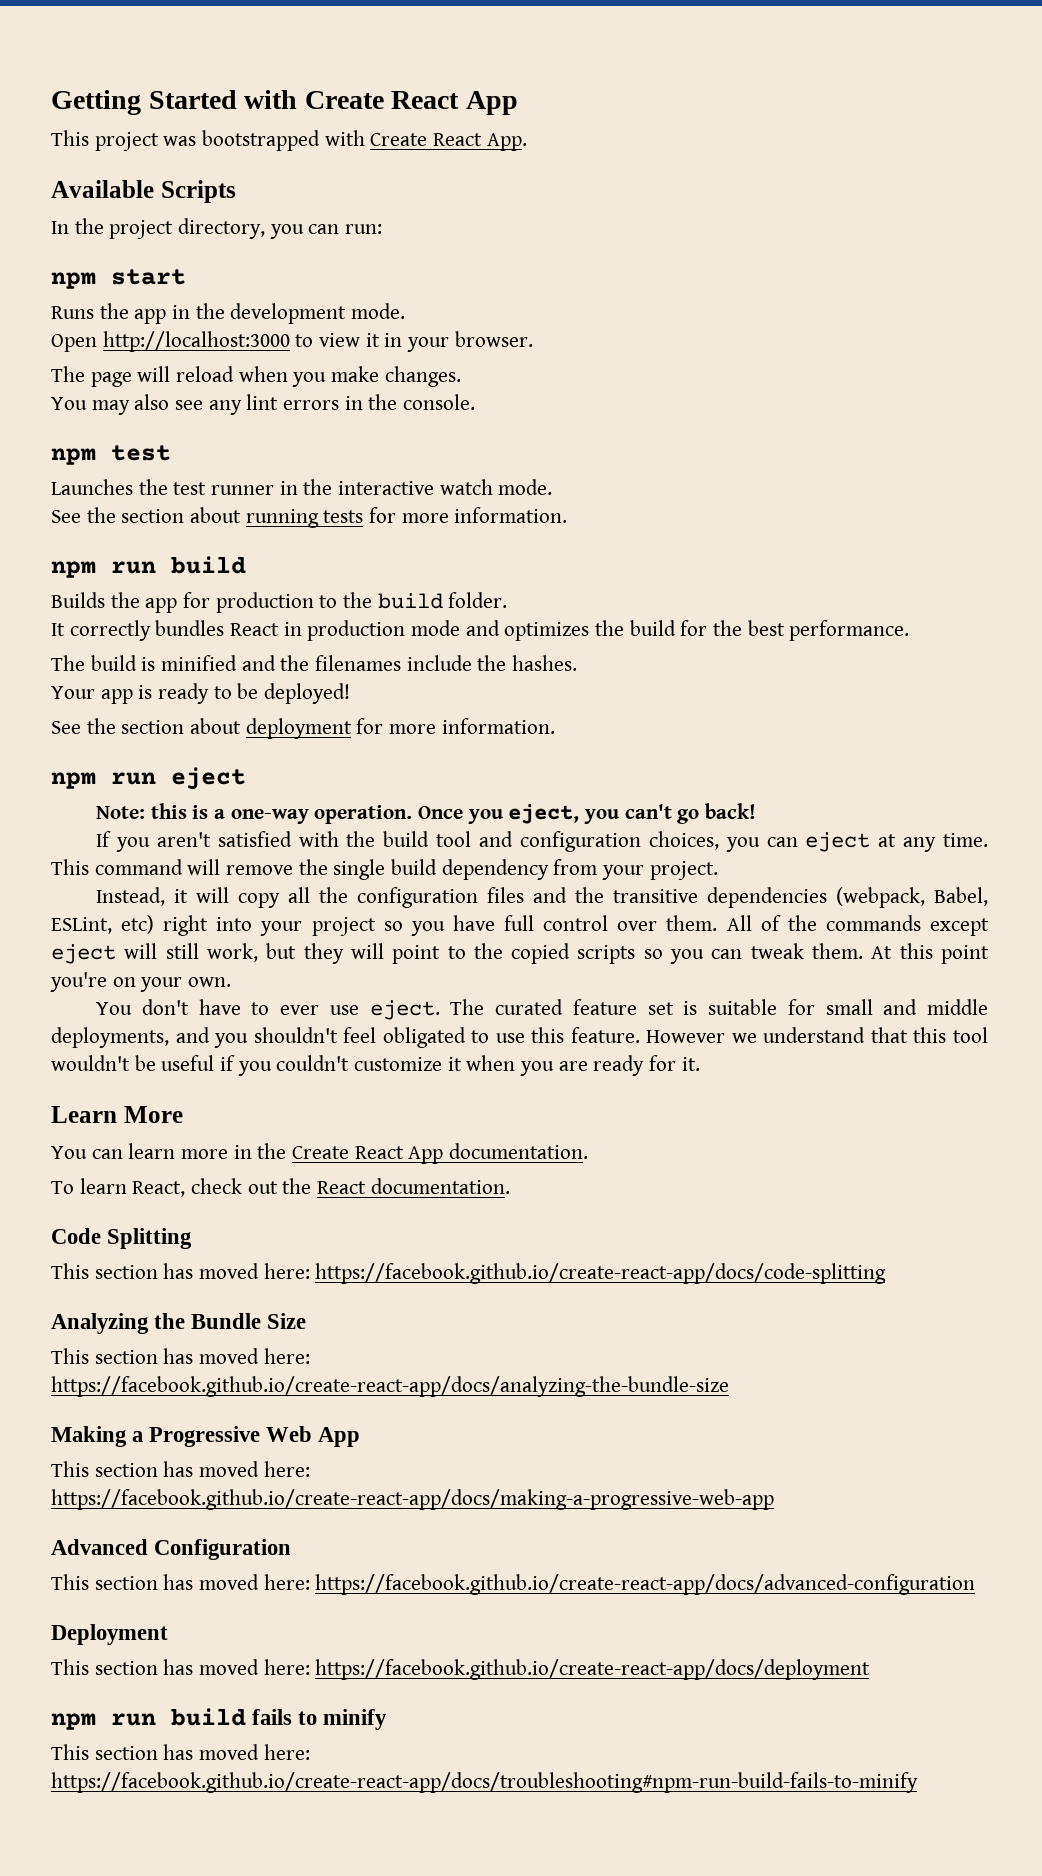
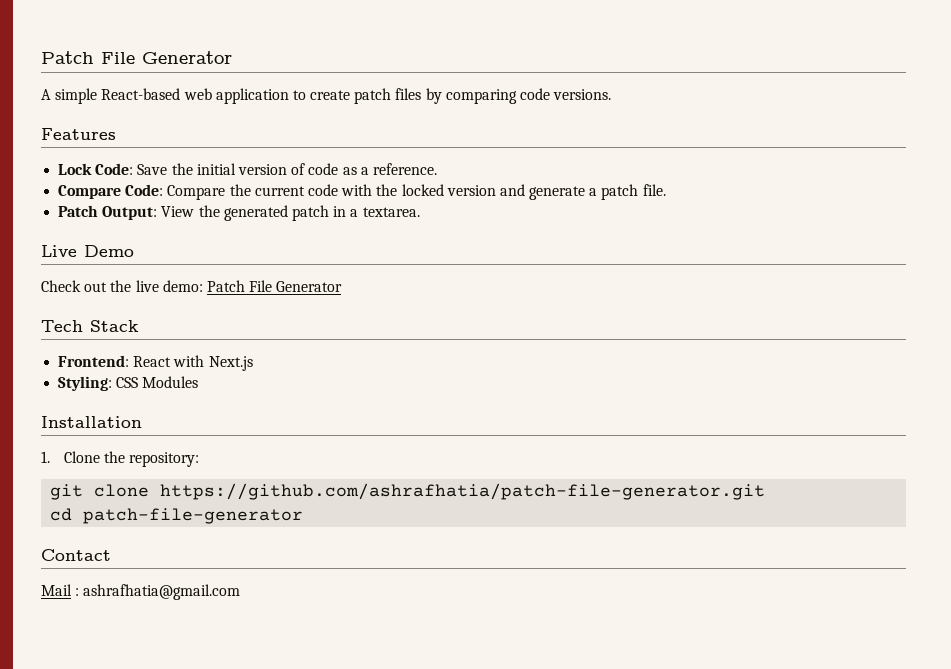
[51,90,518,115] [51,130,527,151] [51,180,236,203] [51,218,383,239] [51,269,186,289] [51,303,406,324] [51,331,533,352] [51,366,461,387] [51,394,476,415] [51,445,171,465] [51,479,553,495] [51,507,568,528] [51,556,246,578] [51,592,508,613] [51,620,910,641] [51,655,578,671] [51,683,351,704] [51,718,555,739] [51,767,246,790] [96,803,757,824] [96,831,988,852] [51,859,718,880] [96,887,989,908] [51,915,990,936] [51,943,989,964] [50,972,232,992] [96,999,988,1020] [51,1027,988,1048] [51,1055,700,1076] [51,1106,183,1123] [51,1143,589,1164] [51,1178,510,1197] [51,1228,193,1249] [51,1263,887,1284] [51,1313,307,1334] [51,1348,310,1364] [51,1376,729,1397] [51,1426,361,1447] [51,1461,310,1477] [51,1489,774,1510] [51,1539,292,1560] [51,1574,976,1595] [51,1624,168,1645] [51,1659,871,1680] [51,1708,388,1730] [51,1744,310,1760] [51,1772,918,1793] Getting Started with Create React App // This project was bootstrapped with Create React App. // Available Scripts // In the project directory, you can run: // npm start // Runs the app in the development mode. // Open http://localhost:3000 to view it in your browser. // The page will reload when you make changes. // You may also see any lint errors in the console. // npm test // Launches the test runner in the interactive watch mode. // See the section about running tests for more information. // npm run build // Builds the app for production to the build folder. // It correctly bundles React in production mode and optimizes the build for the best performance. // The build is minified and the filenames include the hashes. // Your app is ready to be deployed! // See the section about deployment for more information. // npm run eject // Note: this is a one-way operation. Once you eject, you can't go back! // If you aren't satisfied with the build tool and configuration choices, you can eject at any time. This command will remove the single build dependency from your project. // Instead, it will copy all the configuration files and the transitive dependencies (webpack, Babel, ESLint, etc) right into your project so you have full control over them. All of the commands except eject will still work, but they will point to the copied scripts so you can tweak them. At this point you're on your own. // You don't have to ever use eject. The curated feature set is suitable for small and middle deployments, and you shouldn't feel obligated to use this feature. However we understand that this tool wouldn't be useful if you couldn't customize it when you are ready for it. // Learn More // You can learn more in the Create React App documentation. // To learn React, check out the React documentation. // Code Splitting // This section has moved here: https://facebook.github.io/create-react-app/docs/code-splitting // Analyzing the Bundle Size // This section has moved here: https://facebook.github.io/create-react-app/docs/analyzing-the-bundle-size // Making a Progressive Web App // This section has moved here: https://facebook.github.io/create-react-app/docs/making-a-progressive-web-app // Advanced Configuration // This section has moved here: https://facebook.github.io/create-react-app/docs/advanced-configuration // Deployment // This section has moved here: https://facebook.github.io/create-react-app/docs/deployment // npm run build fails to minify // This section has moved here: https://facebook.github.io/create-react-app/docs/troubleshooting#npm-run-build-fails-to-minify -> [41,51,232,64] [41,88,612,104] [41,128,116,140] [58,163,437,175] [58,184,666,200] [58,205,420,221] [41,245,134,257] [41,280,343,292] [41,320,139,332] [58,355,253,371] [58,376,199,391] [41,416,142,428] [41,451,199,467] [50,483,766,500] [50,508,304,524] [41,549,111,561] [41,584,241,600] Patch File Generator // A simple React-based web application to create patch files by comparing code versions. // Features // Lock Code: Save the initial version of code as a reference. // Compare Code: Compare the current code with the locked version and generate a patch file. // Patch Output: View the generated patch in a textarea. // Live Demo // Check out the live demo: Patch File Generator // Tech Stack // Frontend: React with Next.js // Styling: CSS Modules // Installation // 1. Clone the repository: // git clone https://github.com/ashrafhatia/patch-file-generator.git // cd patch-file-generator // Contact // Mail : ashrafhatia@gmail.com

